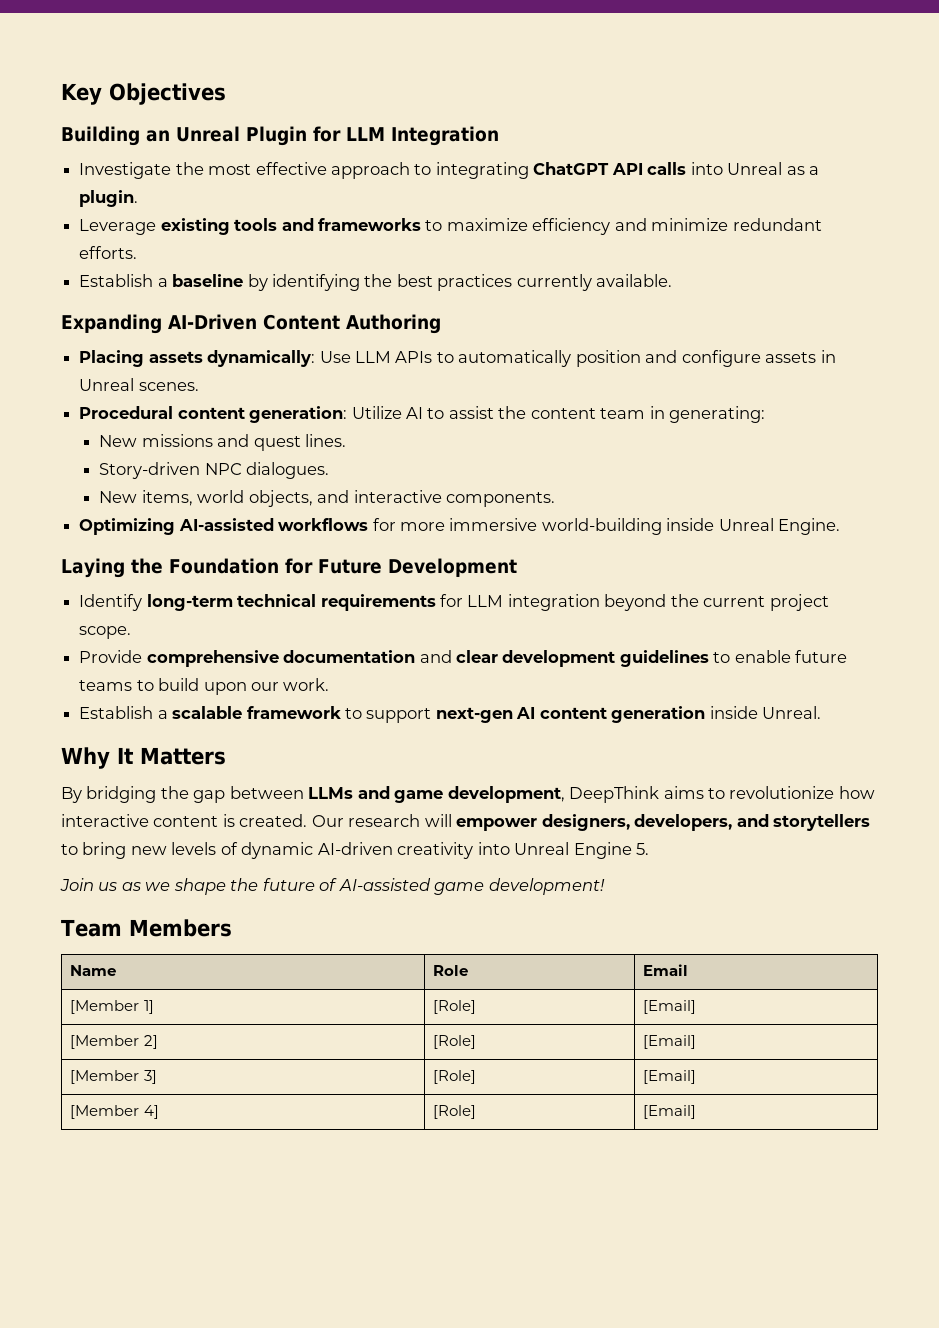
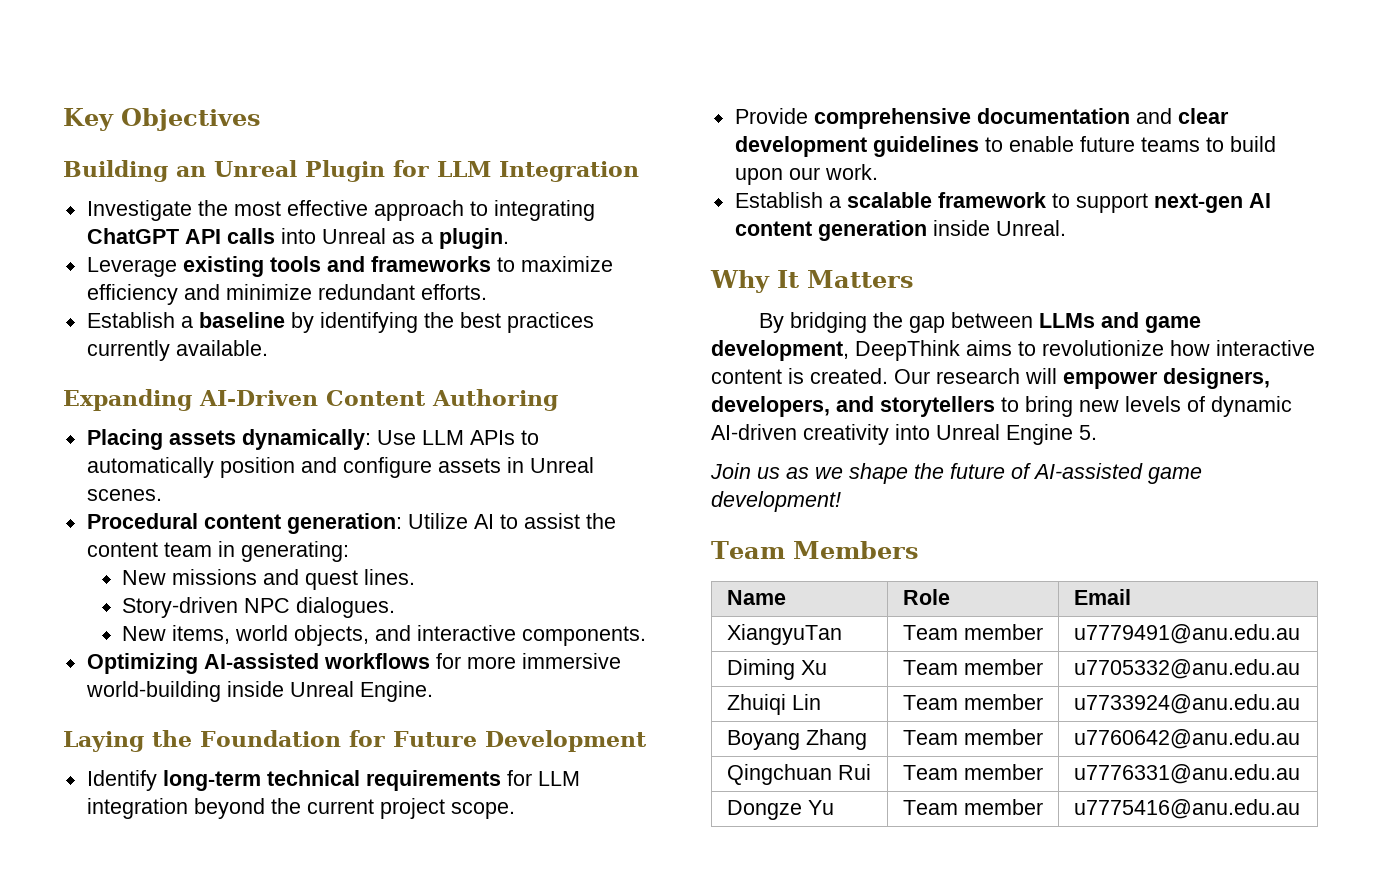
[70,1000,154,1014] [433,1000,477,1014] [643,1000,697,1014] [70,1035,158,1049] [433,1035,477,1049] [643,1035,697,1049] [70,1070,157,1084] [433,1070,477,1084] [643,1070,697,1084] [70,1105,159,1119] [433,1105,477,1119] [643,1105,697,1119] [Member 1] | [Role] | [Email] // [Member 2] | [Role] | [Email] // [Member 3] | [Role] | [Email] // [Member 4] | [Role] | [Email] -> [726,624,842,645] [902,624,1043,640] [1073,624,1300,644] [726,659,827,680] [902,659,1043,675] [1073,659,1300,679] [726,694,821,715] [902,694,1043,710] [1073,694,1300,714] [726,729,867,750] [902,729,1043,745] [1073,729,1300,749] [726,764,871,785] [902,764,1043,780] [1073,764,1300,784] [726,800,834,820] [902,799,1043,815] [1073,799,1300,819] XiangyuTan | Team member | u7779491@anu.edu.au // Diming Xu | Team member | u7705332@anu.edu.au // Zhuiqi Lin | Team member | u7733924@anu.edu.au // Boyang Zhang | Team member | u7760642@anu.edu.au // Qingchuan Rui | Team member | u7776331@anu.edu.au // Dongze Yu | Team member | u7775416@anu.edu.au

